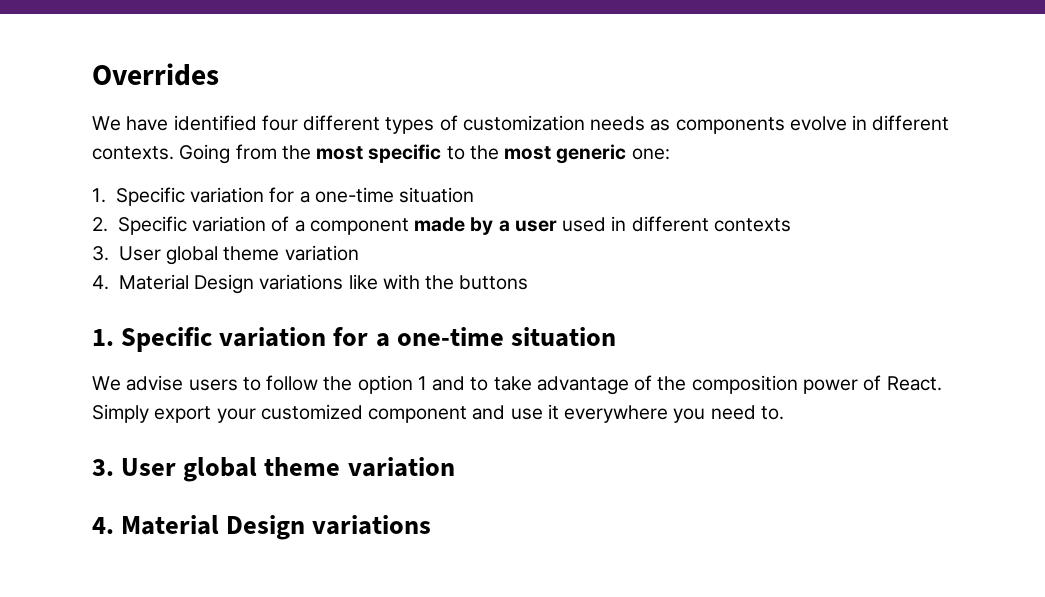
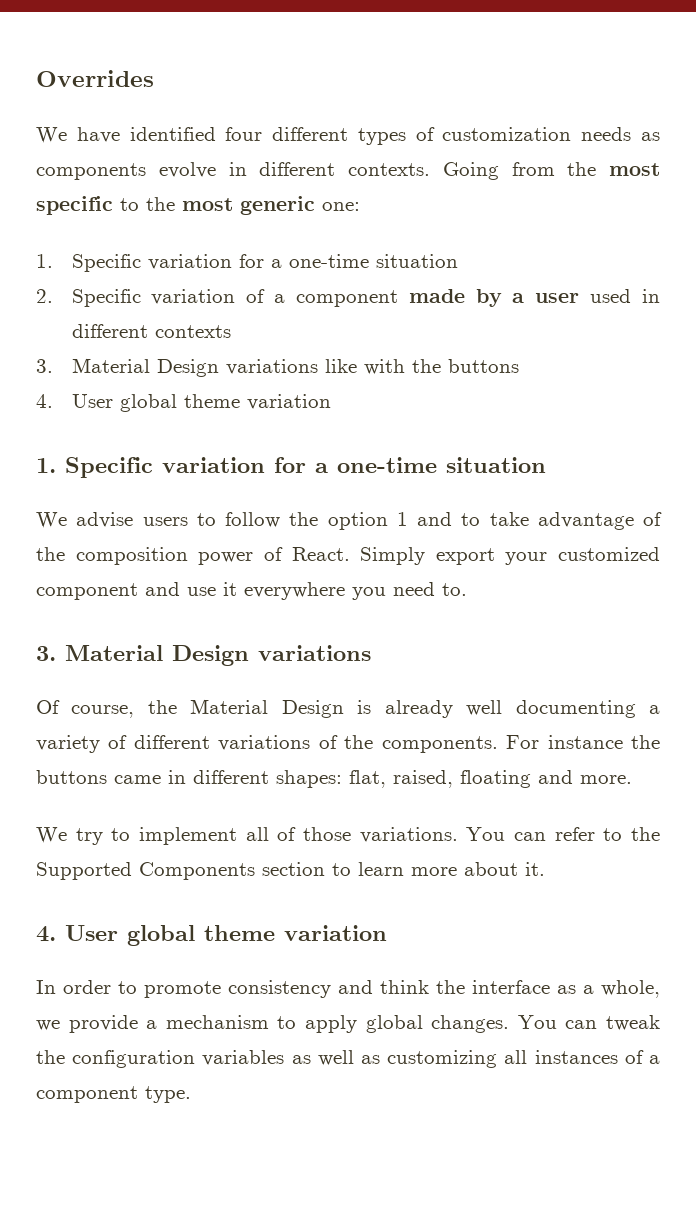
[118,245,359,265] [92,275,109,290] User global theme variation // 4. -> (53, 366) none
(529, 282) none -> [36,394,331,412] // 4. User global theme variation
[121,457,455,482] [92,515,432,540] User global theme variation // 4. Material Design variations -> [65,645,371,666] [36,699,661,718] [36,735,661,753] [36,770,632,788] [36,827,660,845] [36,862,545,880] [36,925,387,946] [36,980,660,998] [36,1015,661,1033] [36,1050,660,1068] [36,1086,191,1103] Material Design variations // Of course, the Material Design is already well documenting a variety of different variations of the components. For instance the buttons came in different shapes: flat, raised, floating and more. // We try to implement all of those variations. You can refer to the Supported Components section to learn more about it. // 4. User global theme variation // In order to promote consistency and think the interface as a whole, we provide a mechanism to apply global changes. You can tweak the configuration variables as well as customizing all instances of a component type.

